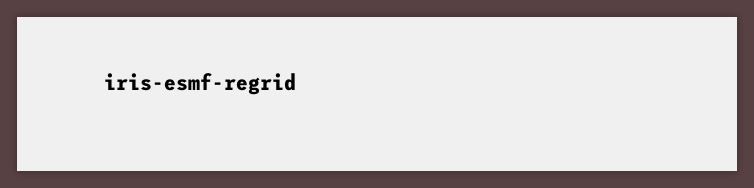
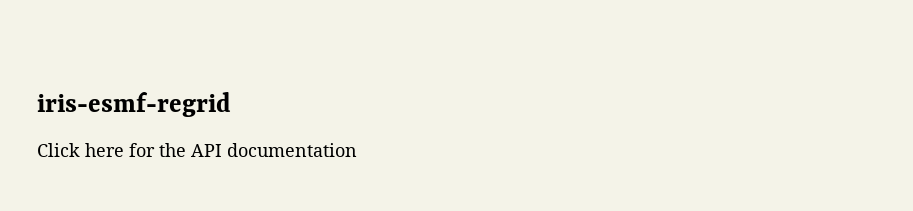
(296, 84) none -> [37,143,357,157] // Click here for the API documentation

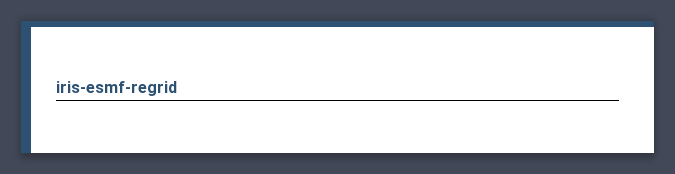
[37,143,357,157] // Click here for the API documentation -> (177, 88) none

